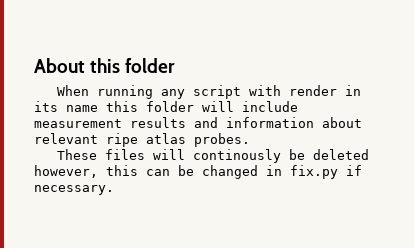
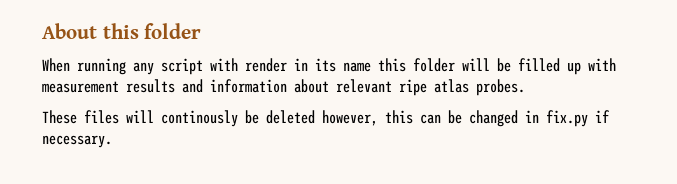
[242,101,298,112] include -> [497,58,616,75] be filled up with

